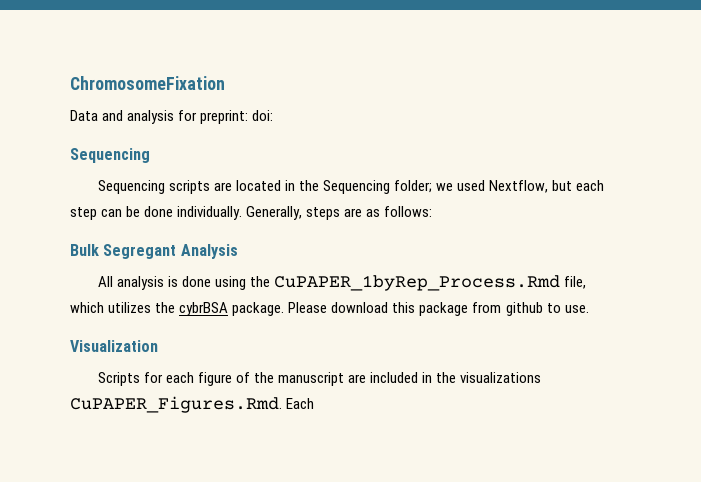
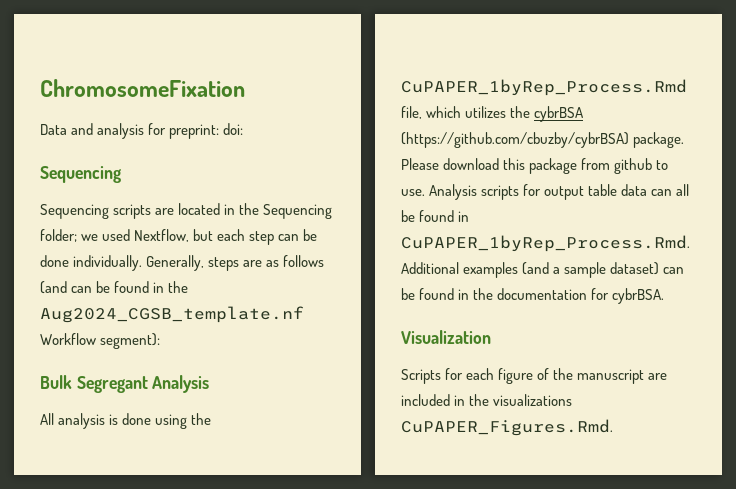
[384,206,433,217] follows: -> [283,255,325,267] [40,281,189,294] [40,306,304,323] [40,333,161,349] follows (and can be found in the Aug2024_CGSB_template.nf Workflow segment):
(229, 309) none -> [401,132,629,148] (https://github.com/cbuzby/cybrBSA)
(589, 309) none -> [429,184,690,200] [401,210,470,222] [401,235,690,252] [401,262,685,278] [401,288,665,304] Analysis scripts for output table data can all be found in CuPAPER_1byRep_Process.Rmd. Additional examples (and a sample dataset) can be found in the documentation for cybrBSA.
[286,398,315,409] Each -> (613, 427) none

